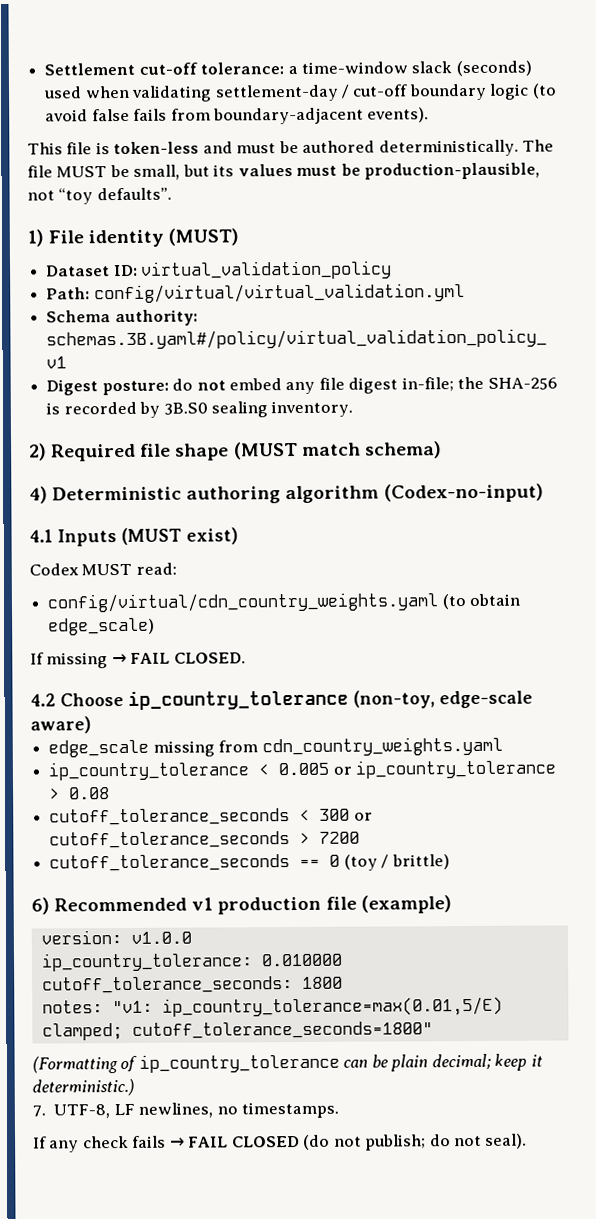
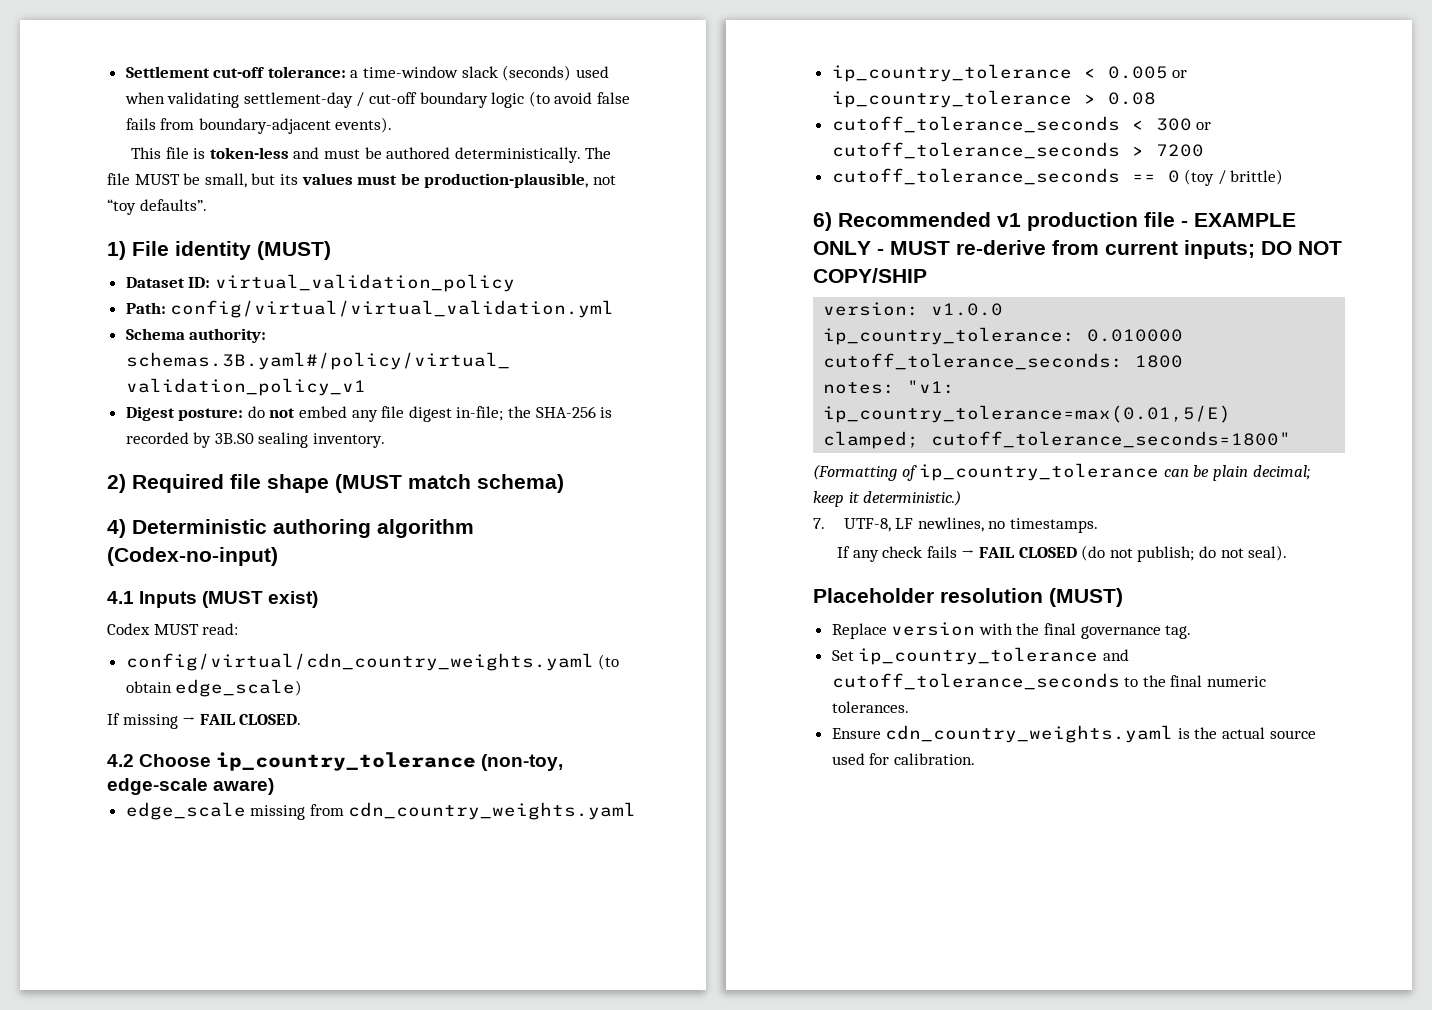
[360,895,452,914] (example) -> [1181,213,1296,227] [813,240,1342,259] [813,268,927,283] - EXAMPLE ONLY - MUST re-derive from current inputs; DO NOT COPY/SHIP
(528, 1141) none -> [813,588,1123,607] [831,622,1192,639] [831,647,1129,665] [831,673,1267,690] [831,701,909,713] [831,725,1316,743] [831,753,975,765] // Placeholder resolution (MUST) // Replace version with the final governance tag. // Set ip_country_tolerance and cutoff_tolerance_seconds to the final numeric tolerances. // Ensure cdn_country_weights.yaml is the actual source used for calibration.

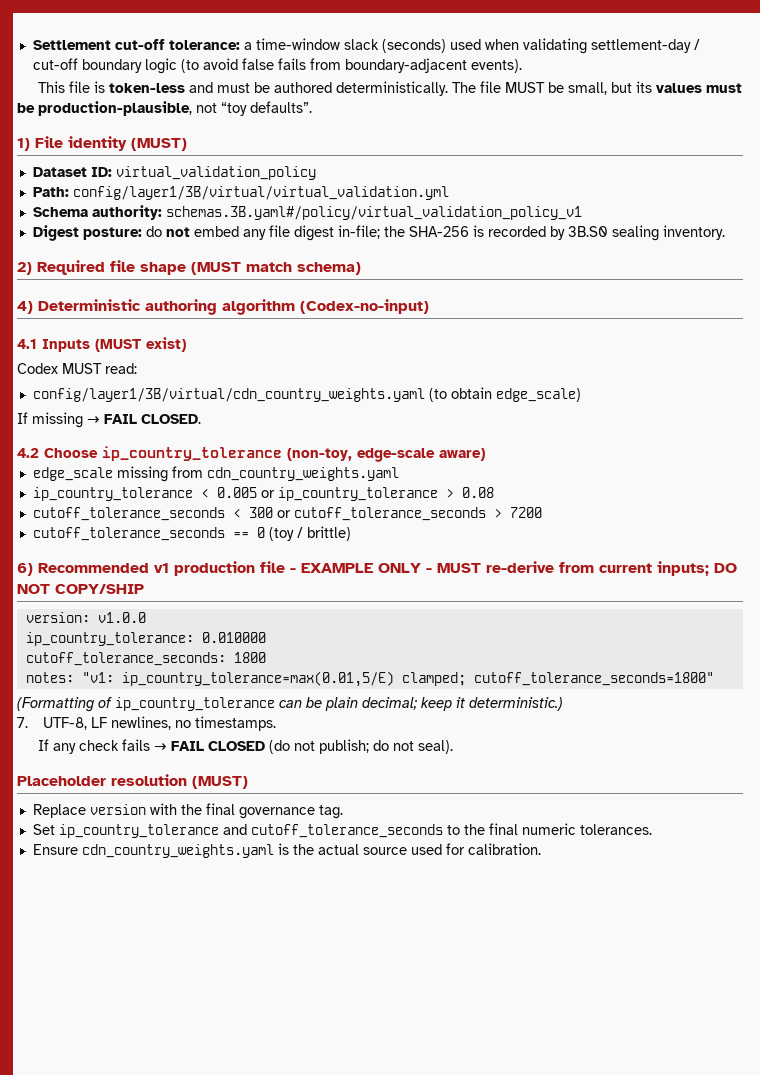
[170,300,615,318] config/virtual/virtual_validation.yml -> [72,186,449,200] config/layer1/3B/virtual/virtual_validation.yml
[125,653,594,671] config/virtual/cdn_country_weights.yaml -> [32,388,425,402] config/layer1/3B/virtual/cdn_country_weights.yaml

